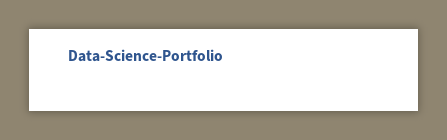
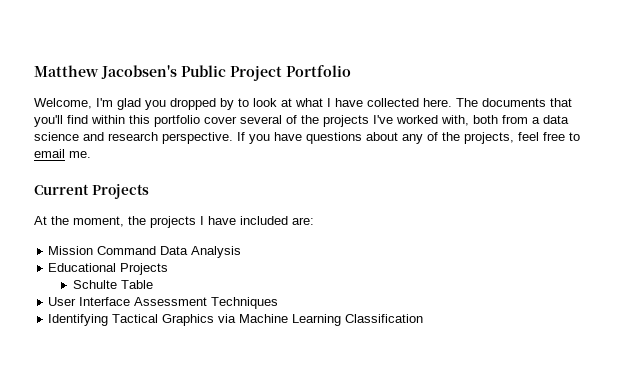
[68,49,223,62] Data-Science-Portfolio -> [34,65,351,81] [34,98,572,110] [34,115,569,127] [34,132,580,144] [34,149,91,158] [34,184,149,199] [34,216,314,228] [48,246,242,258] [48,263,169,275] [72,280,153,289] [48,297,279,309] [48,314,424,326] Matthew Jacobsen's Public Project Portfolio // Welcome, I'm glad you dropped by to look at what I have collected here. The documents that you'll find within this portfolio cover several of the projects I've worked with, both from a data science and research perspective. If you have questions about any of the projects, feel free to email me. // Current Projects // At the moment, the projects I have included are: // Mission Command Data Analysis // Educational Projects // Schulte Table // User Interface Assessment Techniques // Identifying Tactical Graphics via Machine Learning Classification

